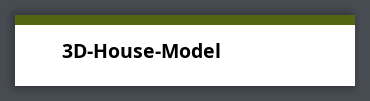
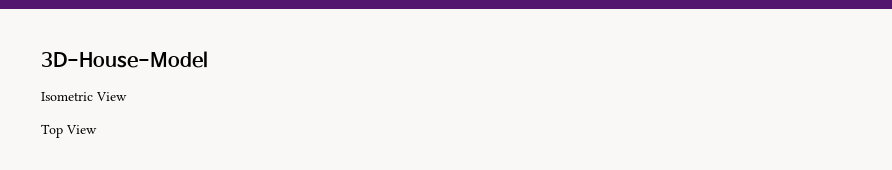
(221, 50) none -> [41,92,127,101] [41,124,97,138] // Isometric View // Top View

